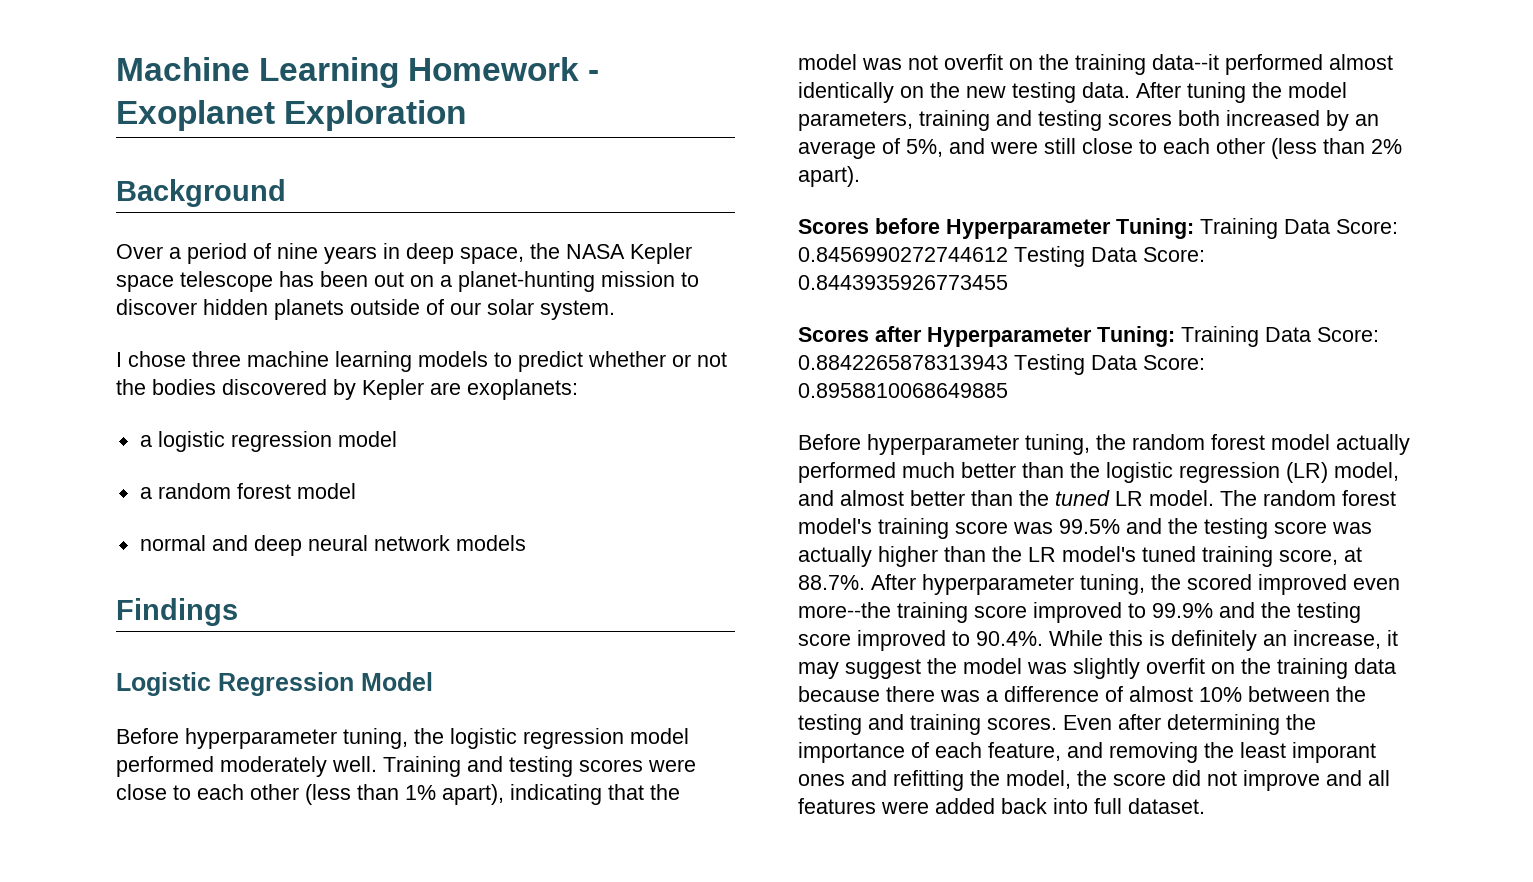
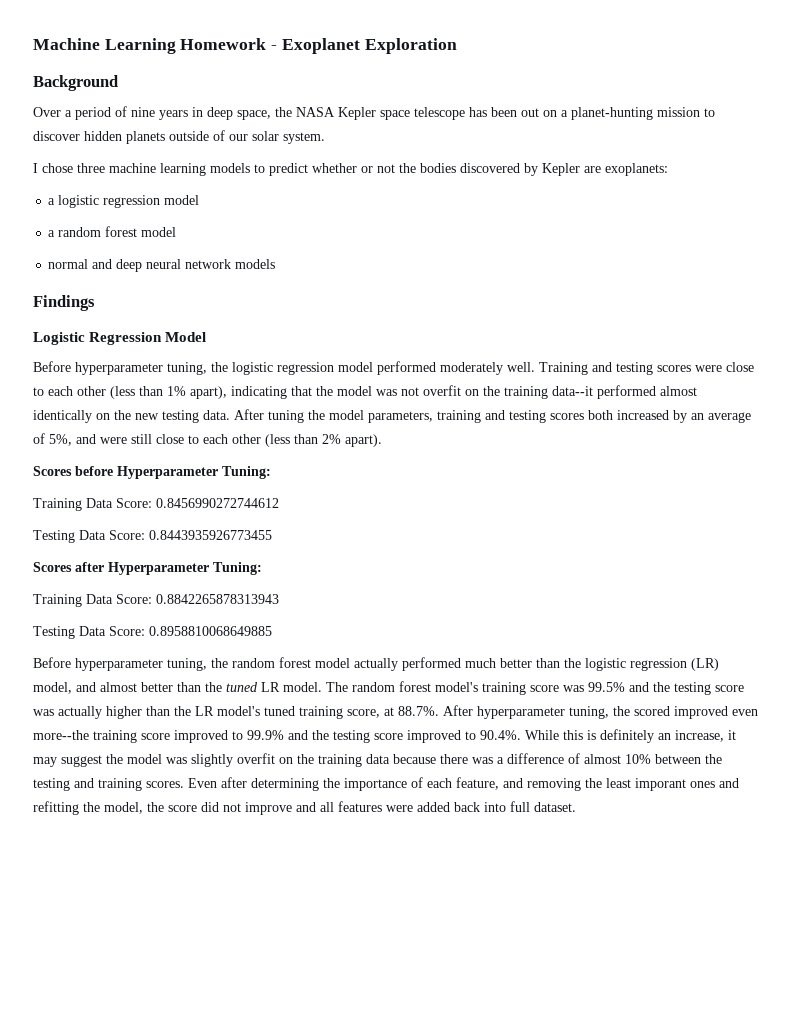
(1194, 228) none -> (271, 472) //
(1008, 254) none -> (279, 503) //
(1175, 336) none -> (262, 568) //
(1008, 362) none -> (279, 599) //

